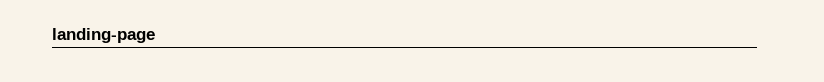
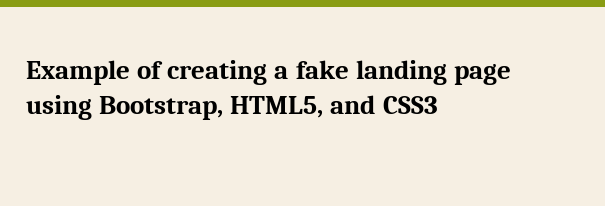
[52,28,155,43] landing-page -> [26,60,511,85] [26,95,438,120] Example of creating a fake landing page using Bootstrap, HTML5, and CSS3

